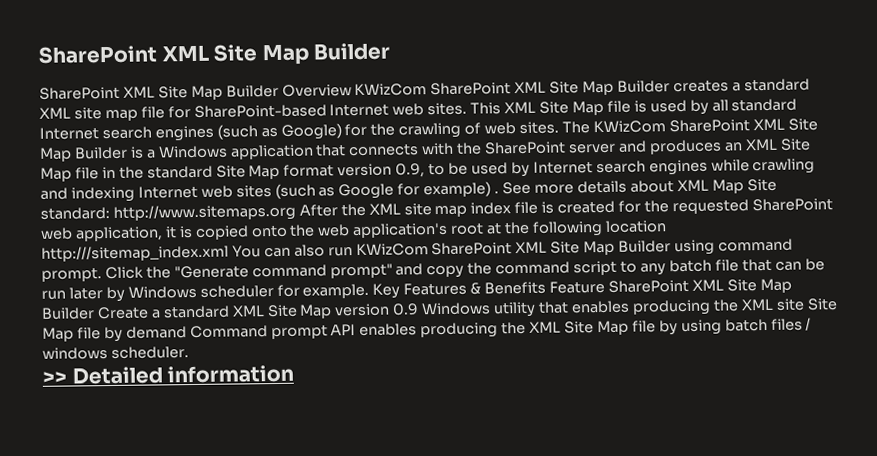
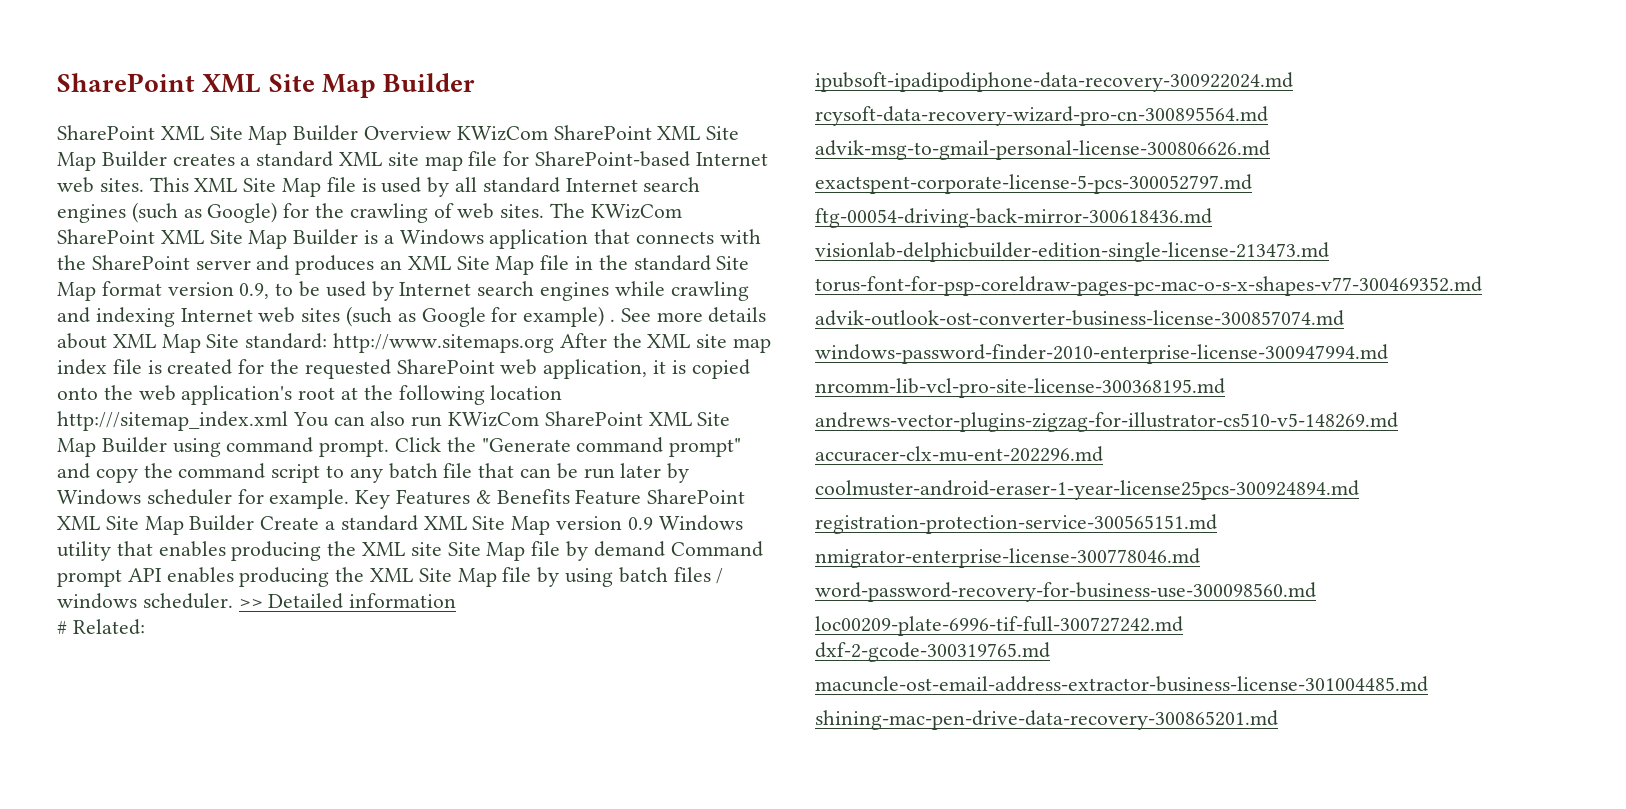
(189, 353) // -> (233, 601) none
(295, 374) none -> [57,619,145,635] [815,72,1293,92] [815,106,1268,126] [815,140,1270,160] [815,174,1252,194] [815,208,1212,228] [815,242,1329,262] [815,276,1482,296] [815,310,1344,326] [815,344,1388,364] [815,378,1225,398] [815,412,1398,432] [815,446,1103,462] [815,480,1359,500] [815,514,1217,534] [815,548,1200,568] [815,582,1316,602] [815,616,1183,636] [815,642,1050,662] [815,676,1428,692] [815,710,1278,730] // # Related: // ipubsoft-ipadipodiphone-data-recovery-300922024.md // rcysoft-data-recovery-wizard-pro-cn-300895564.md // advik-msg-to-gmail-personal-license-300806626.md // exactspent-corporate-license-5-pcs-300052797.md // ftg-00054-driving-back-mirror-300618436.md // visionlab-delphicbuilder-edition-single-license-213473.md // torus-font-for-psp-coreldraw-pages-pc-mac-o-s-x-shapes-v77-300469352.md // advik-outlook-ost-converter-business-license-300857074.md // windows-password-finder-2010-enterprise-license-300947994.md // nrcomm-lib-vcl-pro-site-license-300368195.md // andrews-vector-plugins-zigzag-for-illustrator-cs510-v5-148269.md // accuracer-clx-mu-ent-202296.md // coolmuster-android-eraser-1-year-license25pcs-300924894.md // registration-protection-service-300565151.md // nmigrator-enterprise-license-300778046.md // word-password-recovery-for-business-use-300098560.md // loc00209-plate-6996-tif-full-300727242.md // dxf-2-gcode-300319765.md // macuncle-ost-email-address-extractor-business-license-301004485.md // shining-mac-pen-drive-data-recovery-300865201.md

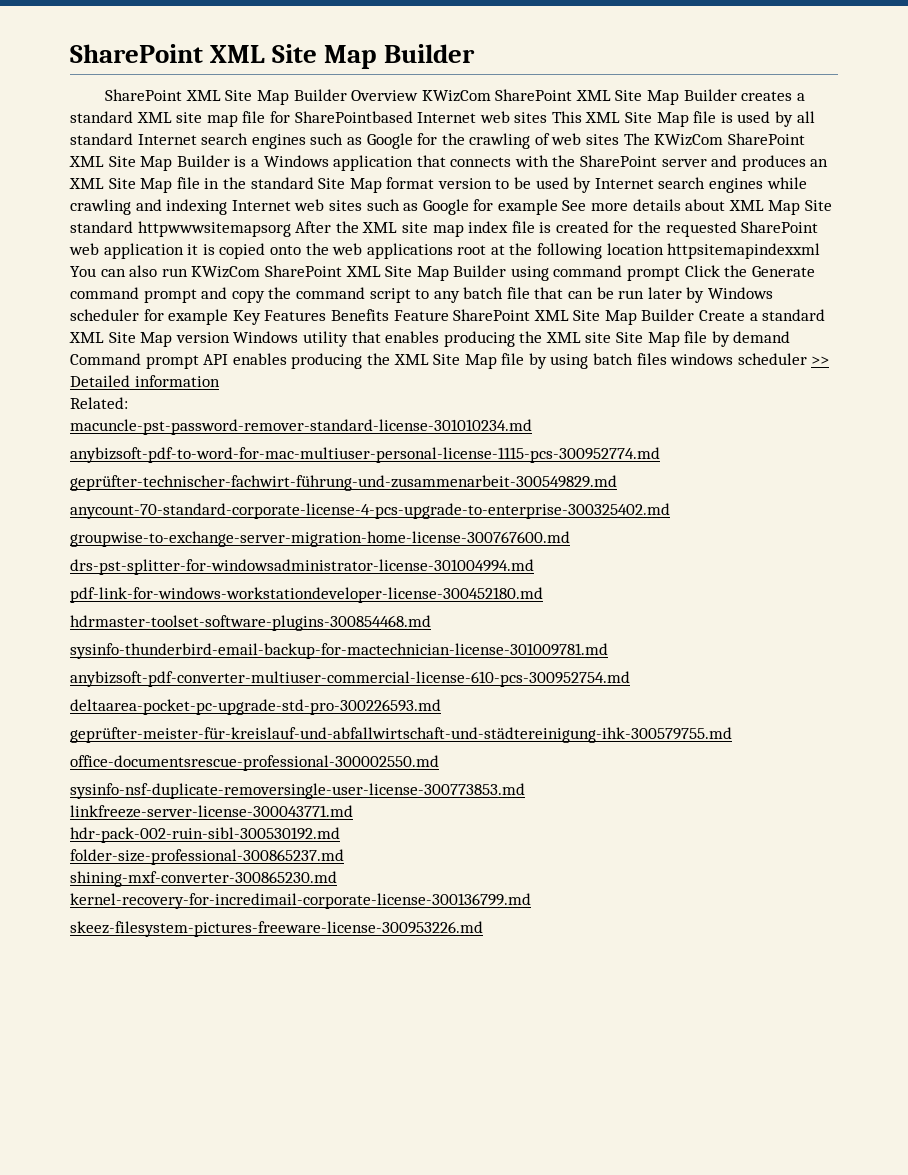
[535,151,768,167] [57,177,144,193] SharePoint-based Internet web sites. -> [294,111,548,123] SharePointbased Internet web sites
[131,202,278,223] (such as Google) -> [310,133,413,149] such as Google
[500,204,545,218] sites. -> [586,134,620,145] sites
[239,283,270,299] 0.9, -> (492, 183) none
[346,306,616,327] (such as Google for example) . -> [366,199,558,215] such as Google for example
[245,333,555,353] standard: http://www.sitemaps.org -> [70,221,291,237] standard httpwwwsitemapsorg
[543,359,648,379] application, -> [103,243,184,259] application
[181,385,293,405] application's -> [366,243,453,259] applications
[57,411,288,431] http:///sitemap_index.xml -> [667,243,821,259] httpsitemapindexxml
[319,439,390,457] prompt. -> [627,267,681,281] prompt
[481,437,742,457] "Generate command prompt" -> [751,266,815,277] [70,287,197,303] Generate command prompt
[269,489,350,509] example. -> [168,309,229,325] example
[475,490,491,504] & -> (327, 315) none
[627,517,653,530] 0.9 -> (230, 337) none
[716,568,724,584] [57,593,233,609] / windows scheduler. -> [670,353,807,365] windows scheduler
[57,621,67,634] # -> (220, 381) none
[815,72,1293,92] [815,106,1268,126] [815,140,1270,160] [815,174,1252,194] [815,208,1212,228] [815,242,1329,262] [815,276,1482,296] [815,310,1344,326] [815,344,1388,364] [815,378,1225,398] [815,412,1398,432] [815,446,1103,462] [815,480,1359,500] [815,514,1217,534] [815,548,1200,568] [815,582,1316,602] [815,616,1183,636] [815,642,1050,662] [815,676,1428,692] [815,710,1278,730] ipubsoft-ipadipodiphone-data-recovery-300922024.md // rcysoft-data-recovery-wizard-pro-cn-300895564.md // advik-msg-to-gmail-personal-license-300806626.md // exactspent-corporate-license-5-pcs-300052797.md // ftg-00054-driving-back-mirror-300618436.md // visionlab-delphicbuilder-edition-single-license-213473.md // torus-font-for-psp-coreldraw-pages-pc-mac-o-s-x-shapes-v77-300469352.md // advik-outlook-ost-converter-business-license-300857074.md // windows-password-finder-2010-enterprise-license-300947994.md // nrcomm-lib-vcl-pro-site-license-300368195.md // andrews-vector-plugins-zigzag-for-illustrator-cs510-v5-148269.md // accuracer-clx-mu-ent-202296.md // coolmuster-android-eraser-1-year-license25pcs-300924894.md // registration-protection-service-300565151.md // nmigrator-enterprise-license-300778046.md // word-password-recovery-for-business-use-300098560.md // loc00209-plate-6996-tif-full-300727242.md // dxf-2-gcode-300319765.md // macuncle-ost-email-address-extractor-business-license-301004485.md // shining-mac-pen-drive-data-recovery-300865201.md -> [70,419,532,435] [70,447,660,463] [70,475,617,491] [70,503,670,519] [70,531,570,547] [70,559,534,575] [70,587,543,603] [70,615,431,631] [70,643,608,659] [70,671,630,687] [70,699,441,715] [70,727,732,743] [70,755,439,771] [70,783,525,799] [70,805,353,818] [70,827,340,843] [70,849,344,865] [70,871,337,887] [70,893,531,909] [70,921,483,937] macuncle-pst-password-remover-standard-license-301010234.md // anybizsoft-pdf-to-word-for-mac-multiuser-personal-license-1115-pcs-300952774.md // geprüfter-technischer-fachwirt-führung-und-zusammenarbeit-300549829.md // anycount-70-standard-corporate-license-4-pcs-upgrade-to-enterprise-300325402.md // groupwise-to-exchange-server-migration-home-license-300767600.md // drs-pst-splitter-for-windowsadministrator-license-301004994.md // pdf-link-for-windows-workstationdeveloper-license-300452180.md // hdrmaster-toolset-software-plugins-300854468.md // sysinfo-thunderbird-email-backup-for-mactechnician-license-301009781.md // anybizsoft-pdf-converter-multiuser-commercial-license-610-pcs-300952754.md // deltaarea-pocket-pc-upgrade-std-pro-300226593.md // geprüfter-meister-für-kreislauf-und-abfallwirtschaft-und-städtereinigung-ihk-300579755.md // office-documentsrescue-professional-300002550.md // sysinfo-nsf-duplicate-removersingle-user-license-300773853.md // linkfreeze-server-license-300043771.md // hdr-pack-002-ruin-sibl-300530192.md // folder-size-professional-300865237.md // shining-mxf-converter-300865230.md // kernel-recovery-for-incredimail-corporate-license-300136799.md // skeez-filesystem-pictures-freeware-license-300953226.md

